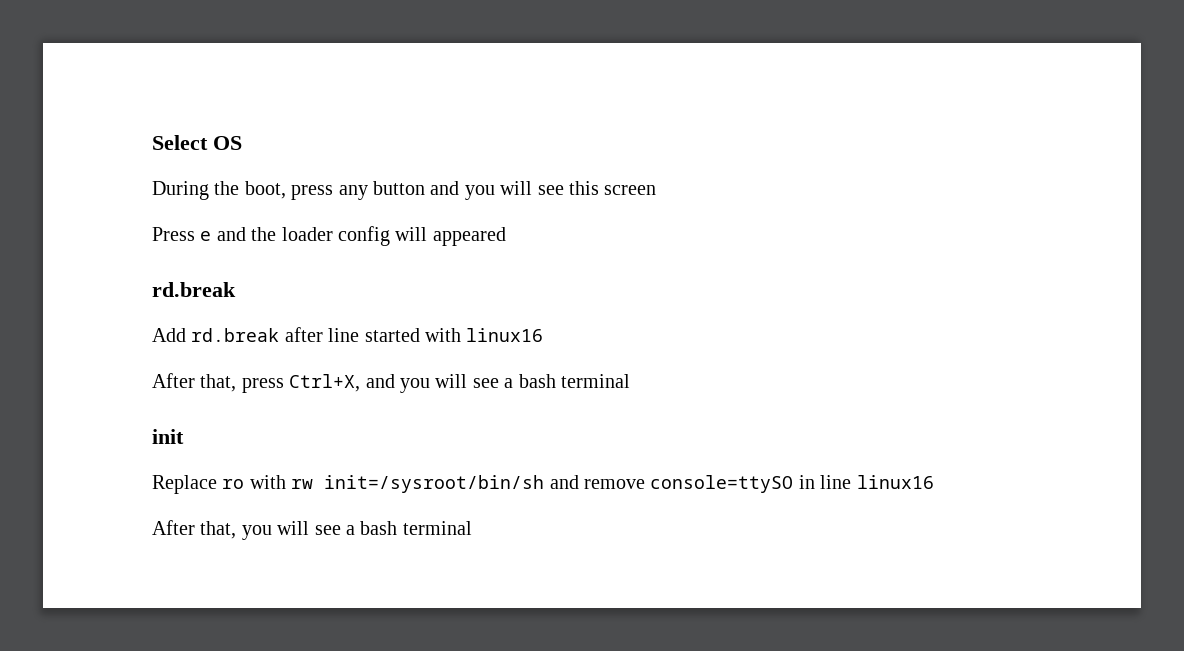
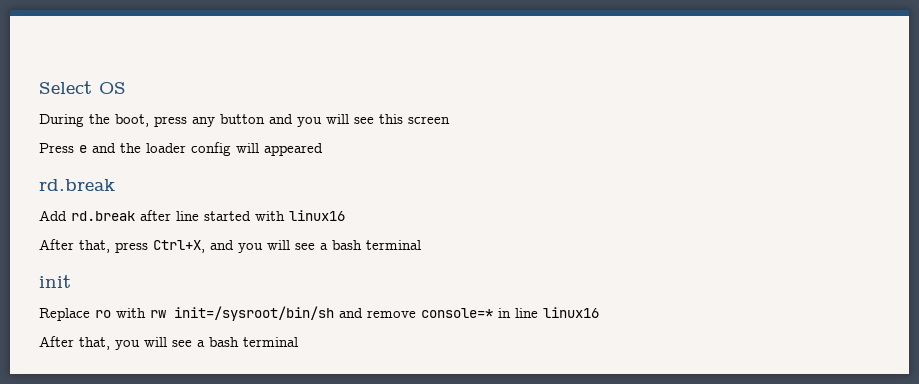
[650,475,794,493] console=ttySO -> [421,308,493,318] console=*

